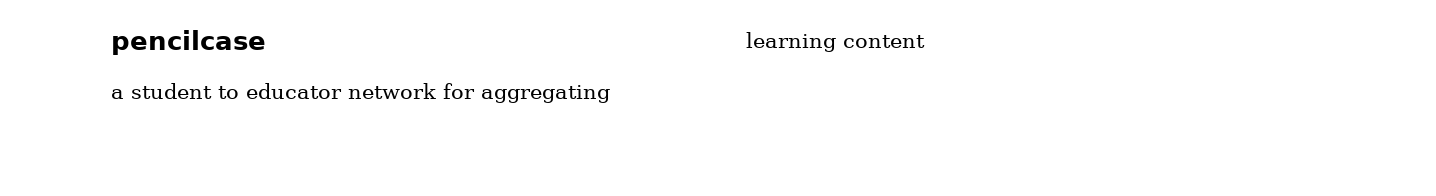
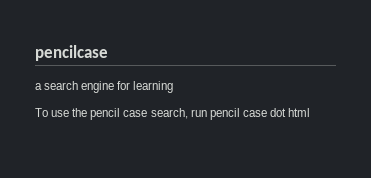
[131,83,610,103] [746,32,925,52] student to educator network for aggregating learning content -> [44,81,174,93] [35,108,311,120] search engine for learning // To use the pencil case search, run pencil case dot html

